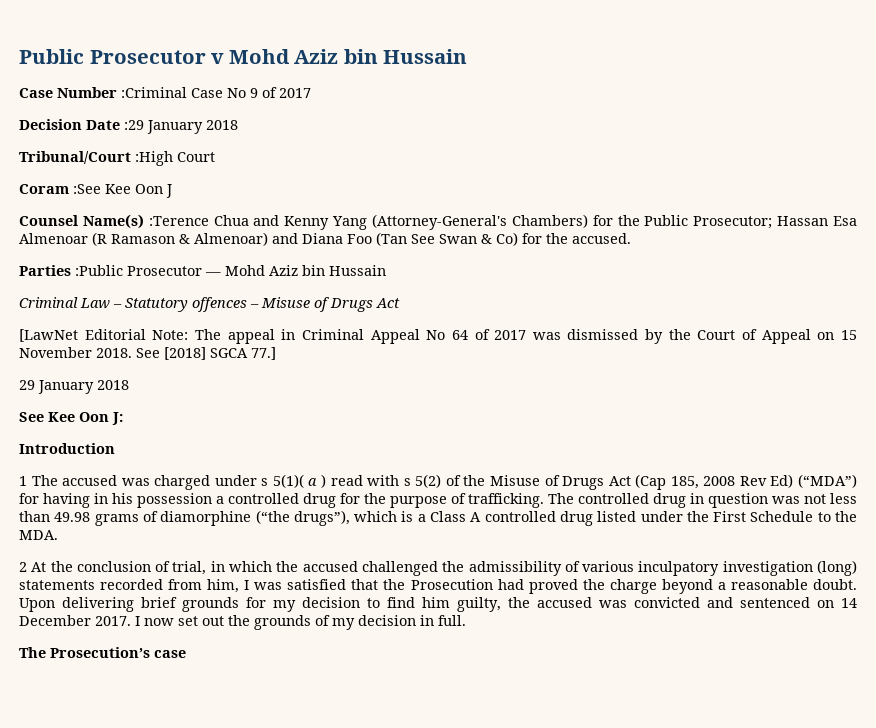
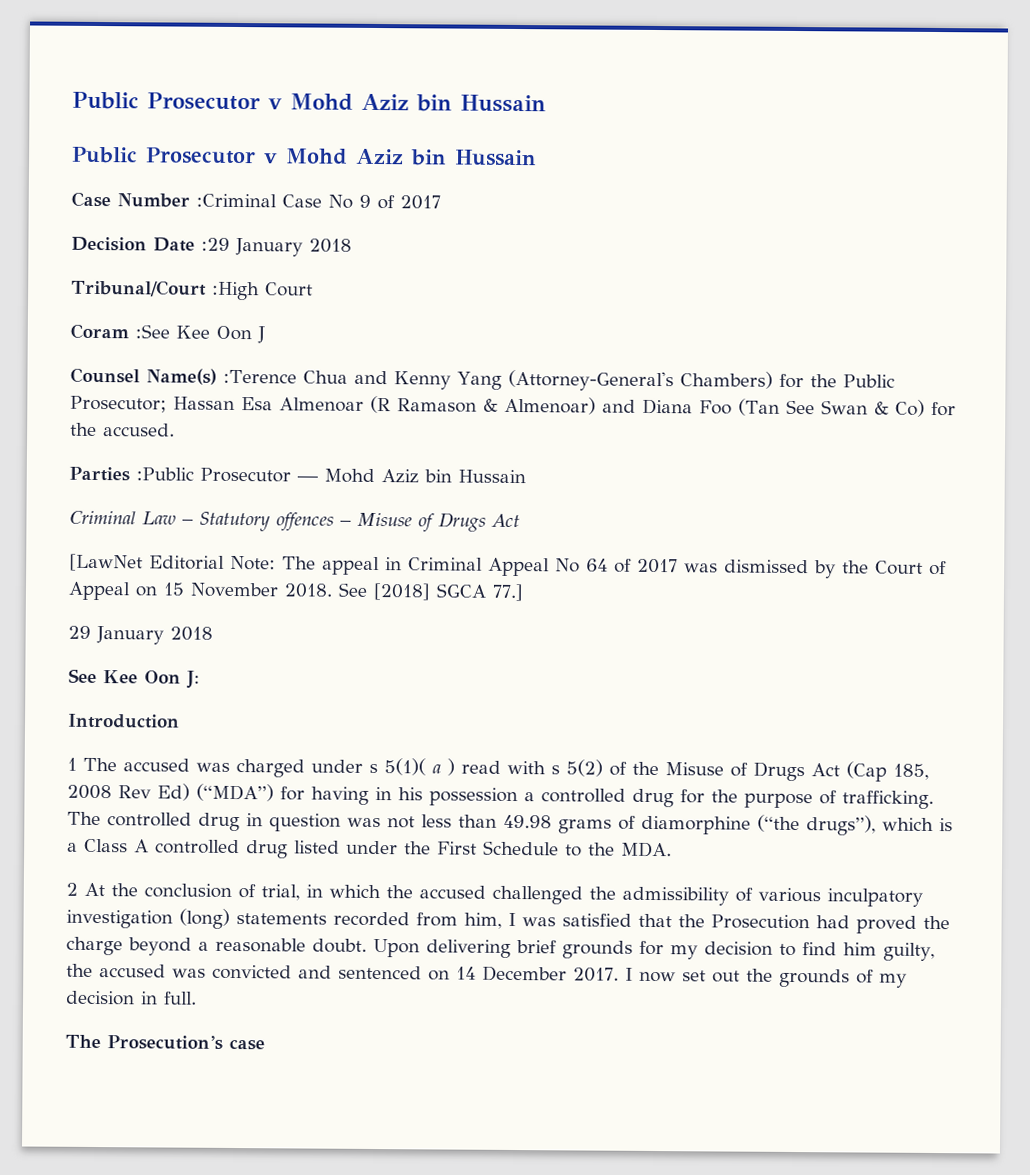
[19,49,468,64] Public Prosecutor v Mohd Aziz bin Hussain -> [72,91,546,113] [72,146,537,167] Public Prosecutor v Mohd Aziz bin Hussain // Public Prosecutor v Mohd Aziz bin Hussain

